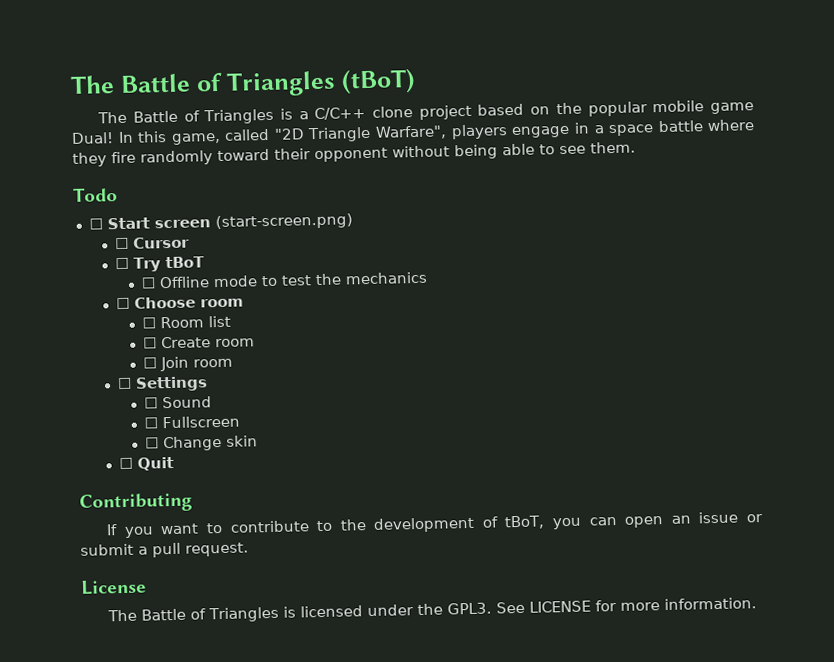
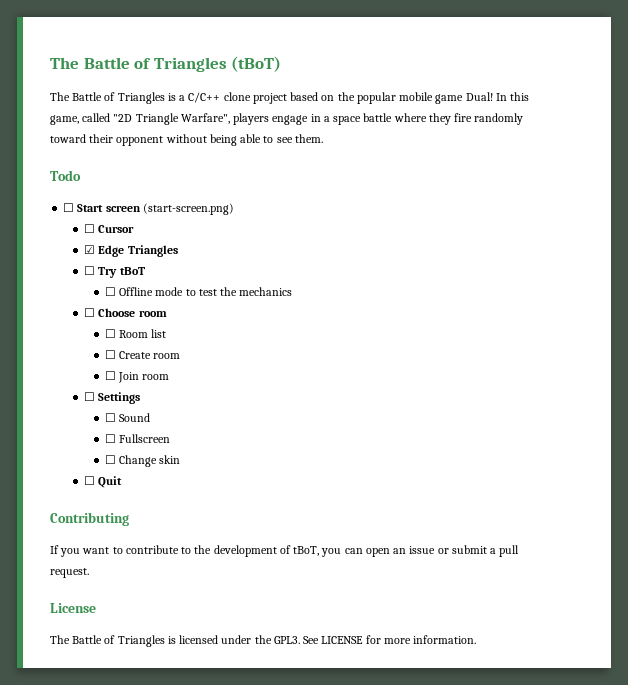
(191, 242) none -> [84,245,178,257] // ☑ Edge Triangles

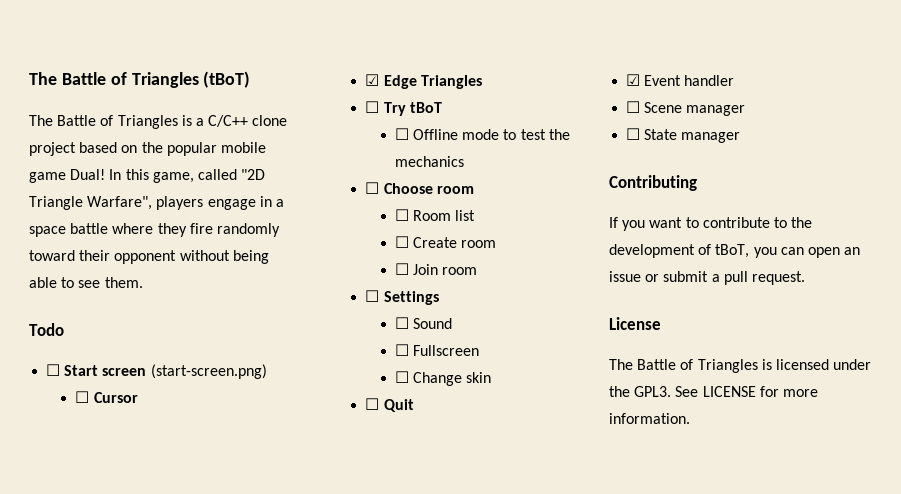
(123, 482) none -> [626,74,735,86] [626,101,746,116] [626,128,741,143] // ☑ Event handler // ☐ Scene manager // ☐ State manager

